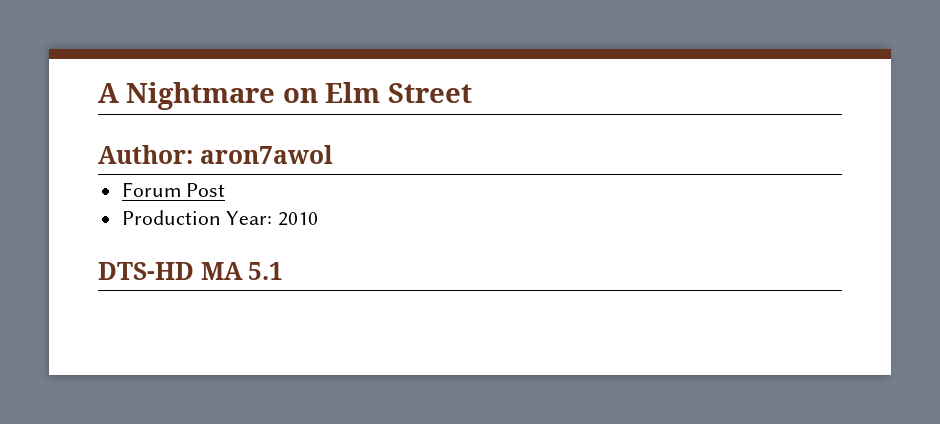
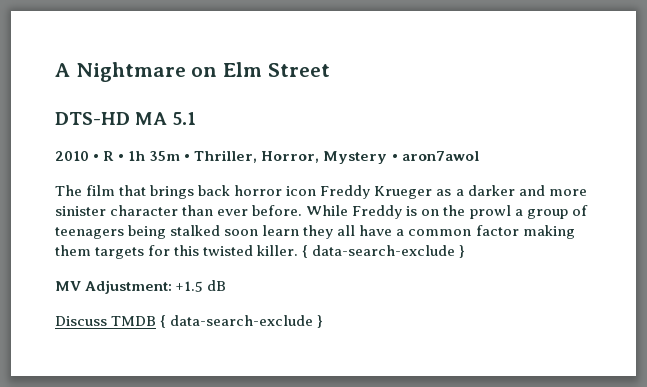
[98,145,333,164] [121,182,226,197] [121,210,319,226] [98,262,284,280] Author: aron7awol // Forum Post // Production Year: 2010 // DTS-HD MA 5.1 -> [55,112,197,125] [55,150,479,164] [55,185,587,199] [55,205,588,219] [55,225,575,239] [55,245,466,259] [55,280,227,294] [55,315,324,328] DTS-HD MA 5.1 // 2010 • R • 1h 35m • Thriller, Horror, Mystery • aron7awol // The film that brings back horror icon Freddy Krueger as a darker and more sinister character than ever before. While Freddy is on the prowl a group of teenagers being stalked soon learn they all have a common factor making them targets for this twisted killer. { data-search-exclude } // MV Adjustment: +1.5 dB // Discuss TMDB { data-search-exclude }

